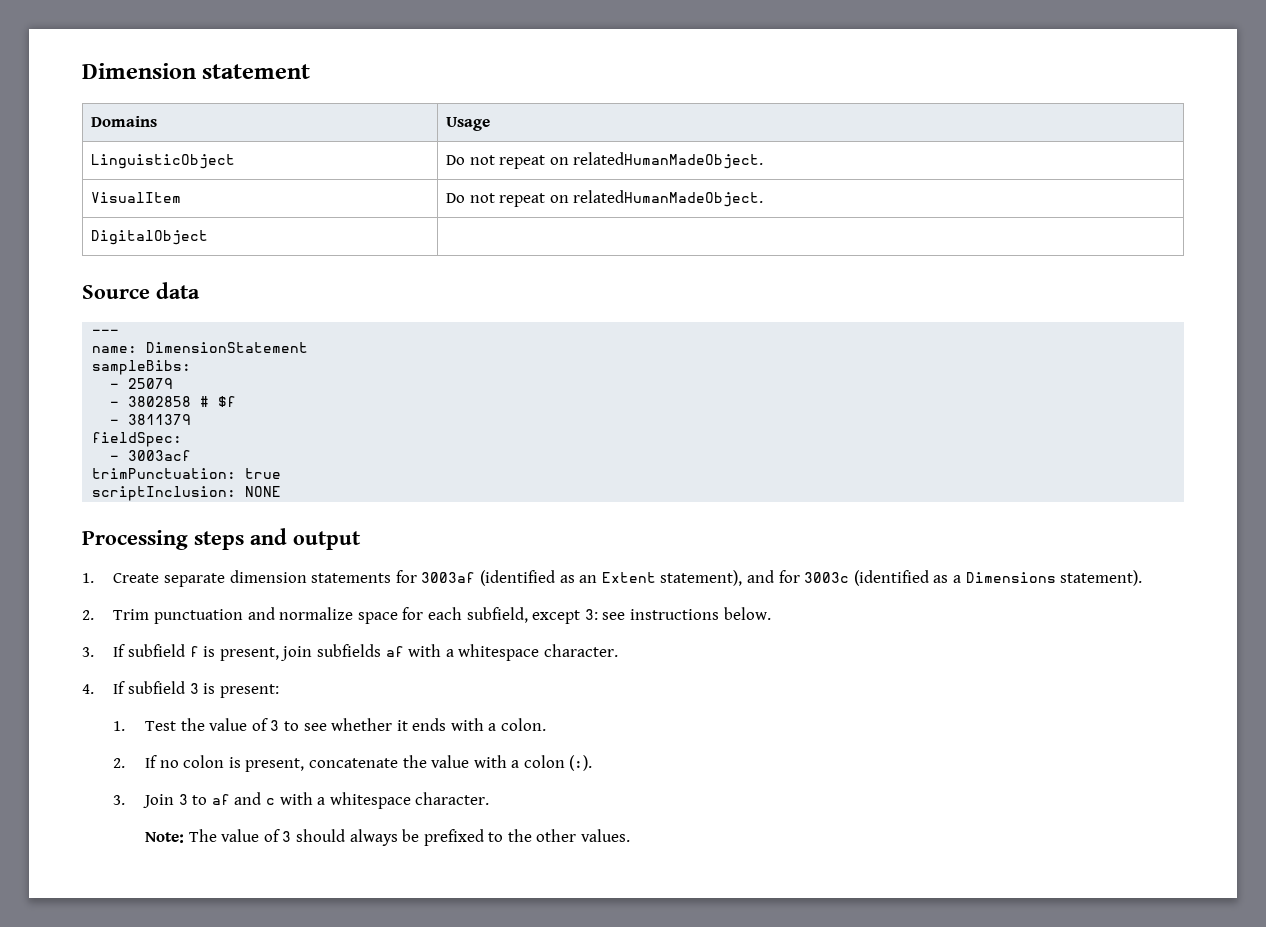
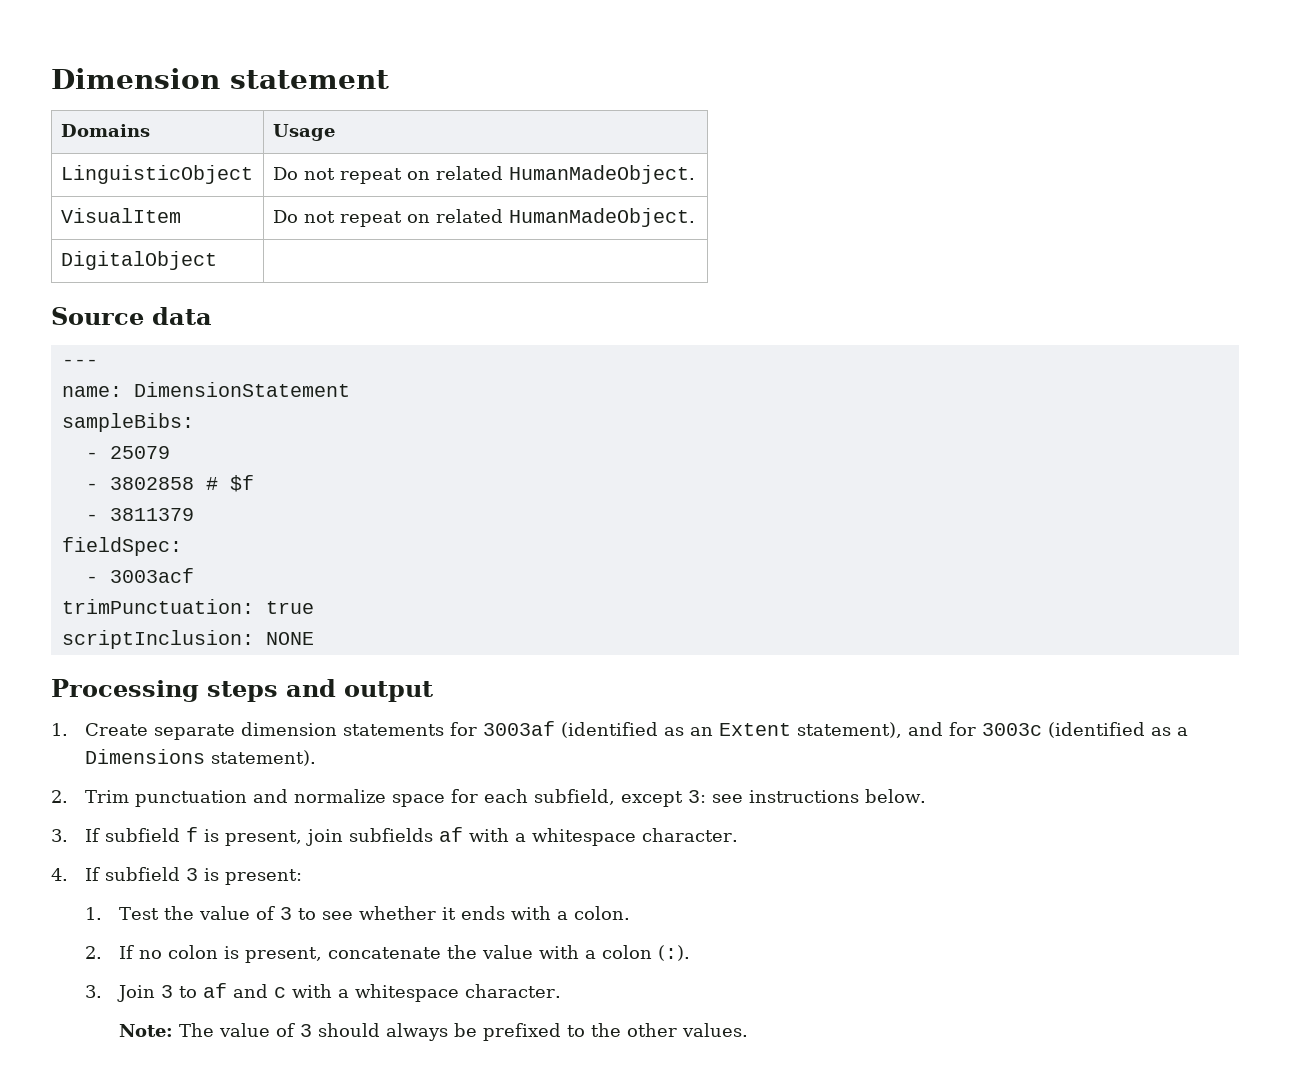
[573,152,764,169] relatedHumanMadeObject. -> [435,165,695,184] related HumanMadeObject.
[573,190,764,207] relatedHumanMadeObject. -> [435,208,695,227] related HumanMadeObject.

